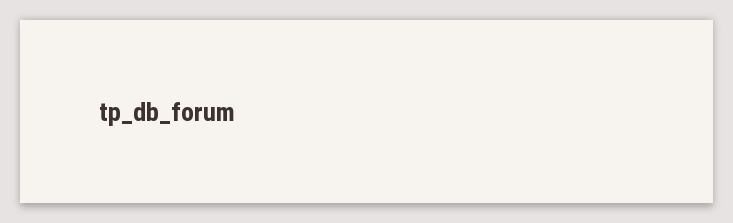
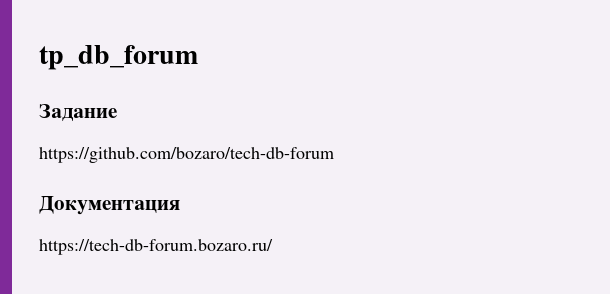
(235, 114) none -> [39,104,117,122] [39,147,334,163] [39,196,180,215] [39,239,273,255] // Задание // https://github.com/bozaro/tech-db-forum // Документация // https://tech-db-forum.bozaro.ru/

